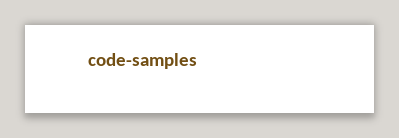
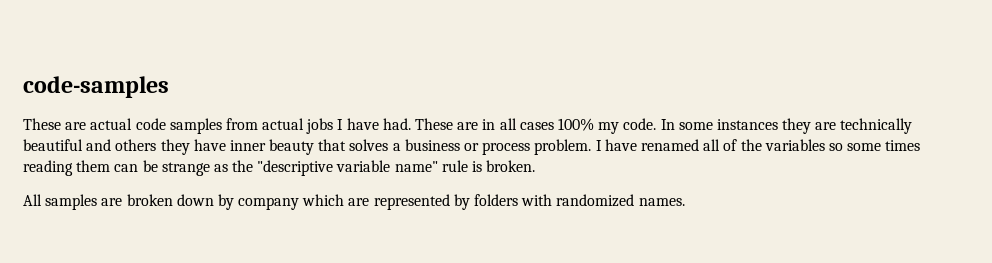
(197, 61) none -> [23,118,913,134] [23,139,921,155] [23,160,536,176] [23,194,685,210] // These are actual code samples from actual jobs I have had. These are in all cases 100% my code. In some instances they are technically beautiful and others they have inner beauty that solves a business or process problem. I have renamed all of the variables so some times reading them can be strange as the "descriptive variable name" rule is broken. // All samples are broken down by company which are represented by folders with randomized names.

